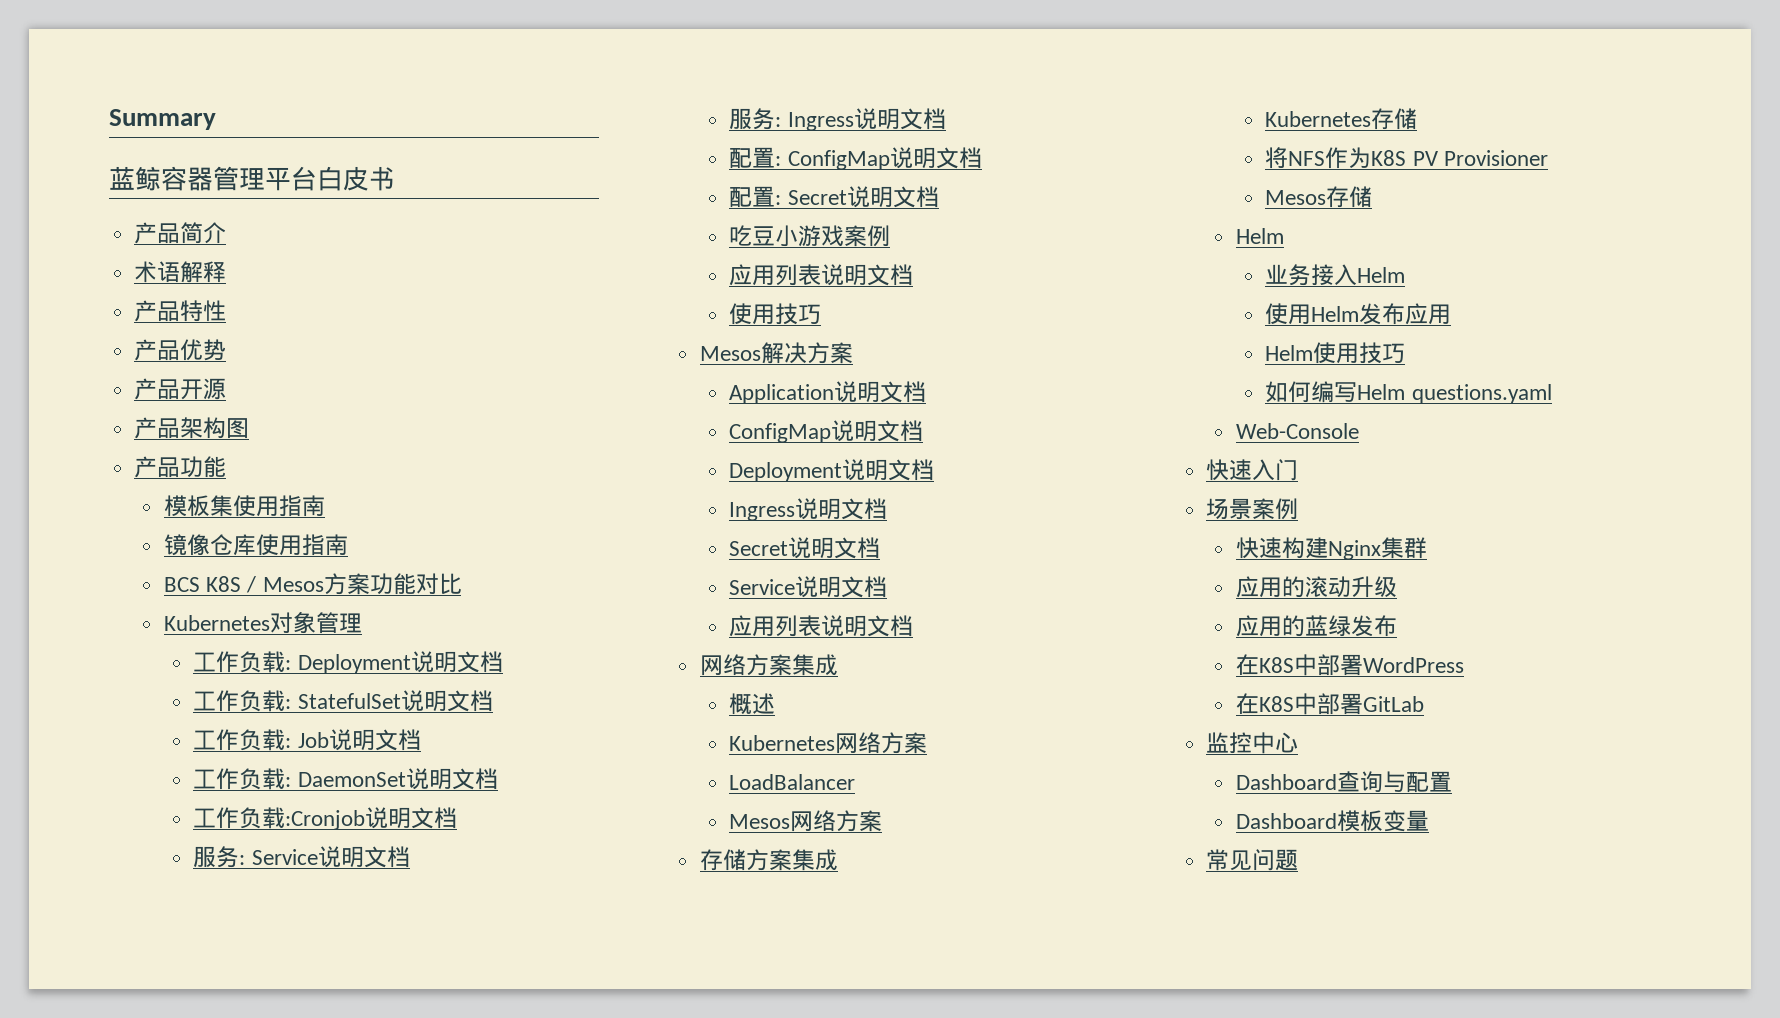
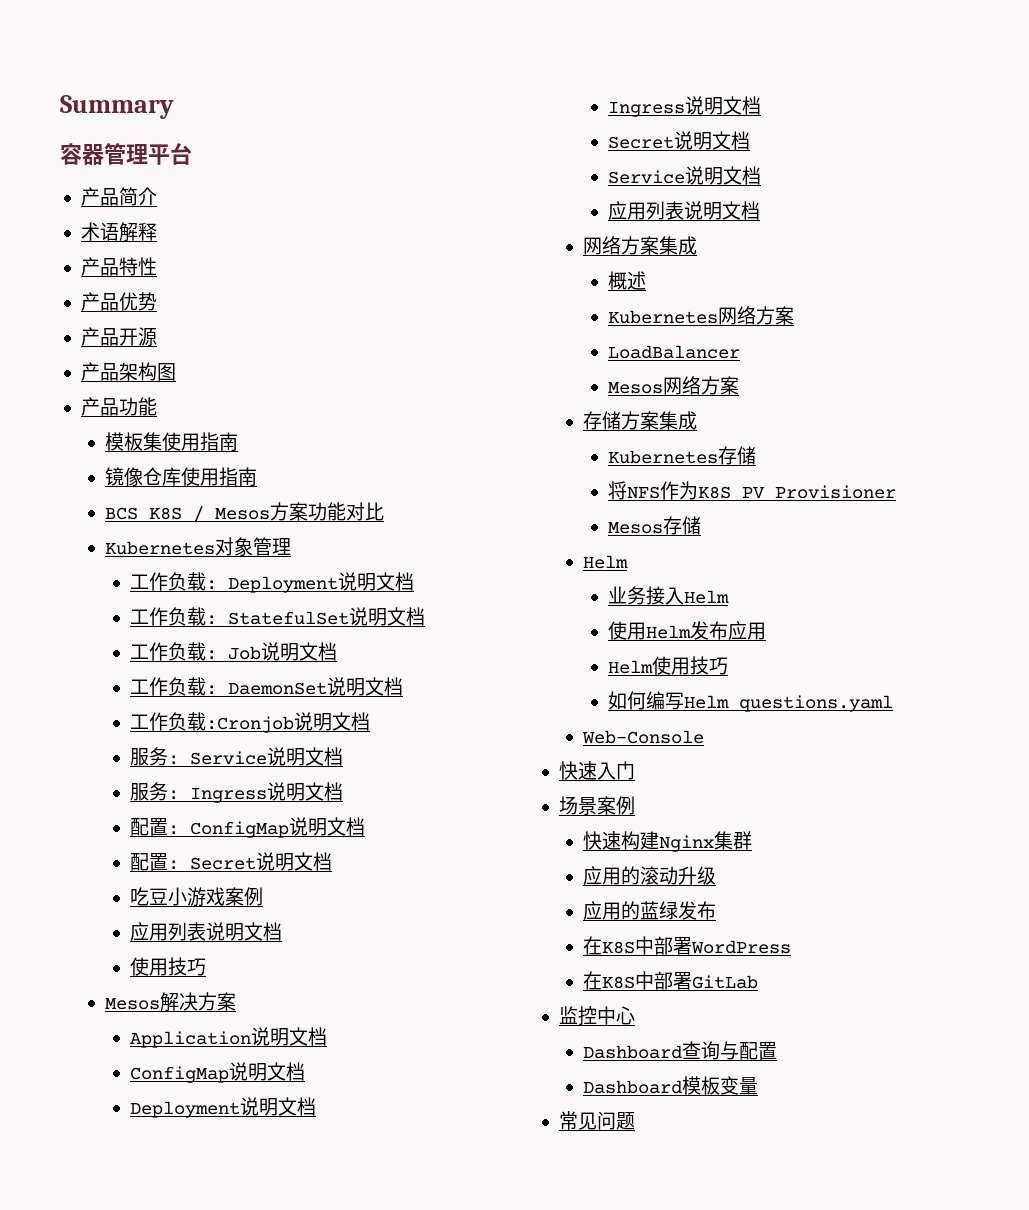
[109,166,161,191] 蓝鲸 -> (174, 107) none
[317,166,395,191] 白皮书 -> (192, 154) none

